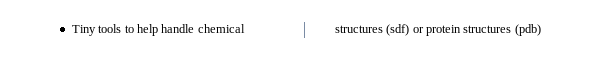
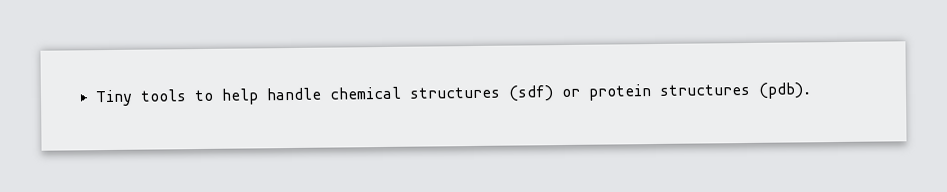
[514,24,541,36] (pdb) -> [757,82,812,99] (pdb).

